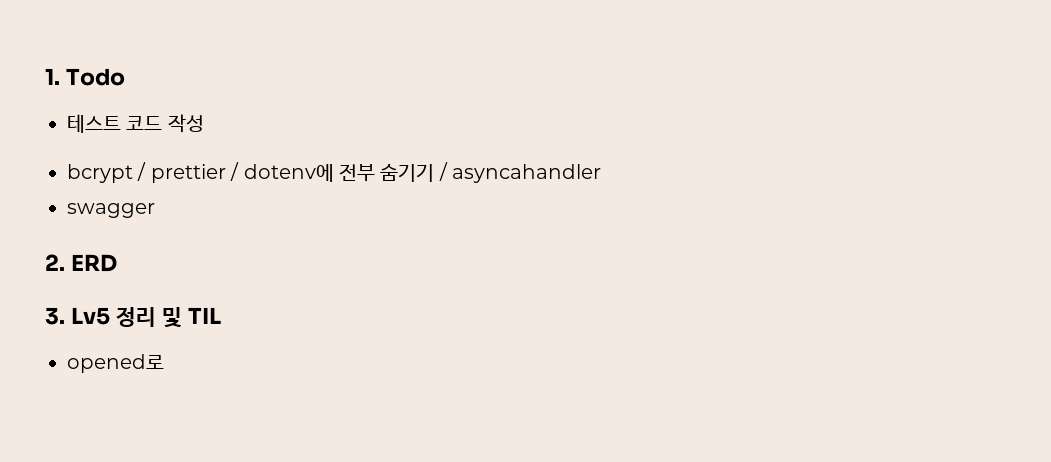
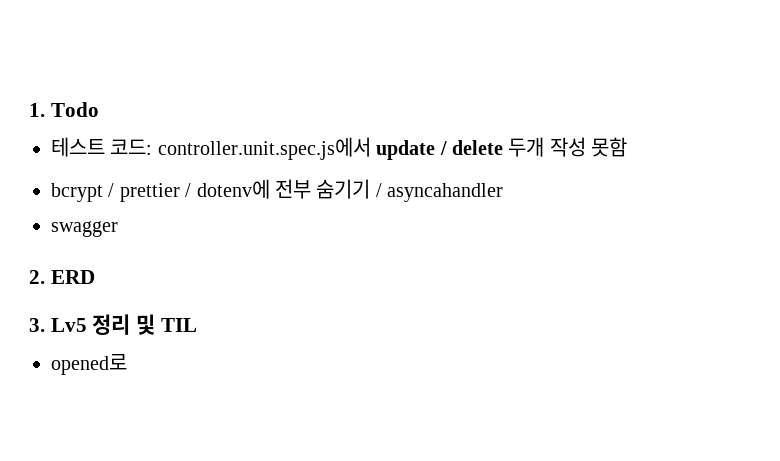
[126,116,163,130] 코드 -> [110,137,545,160] 코드: controller.unit.spec.js에서 update / delete 두개
(204, 123) none -> [591,137,628,157] 못함

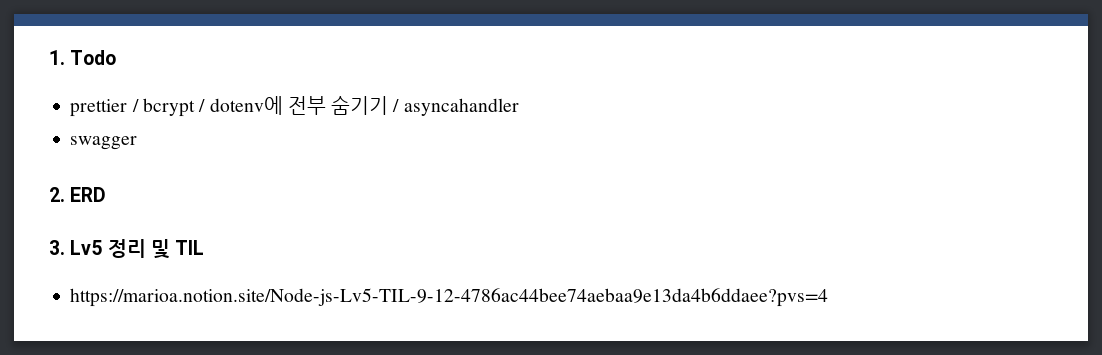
[51,137,628,160] [51,183,180,202] 테스트 코드: controller.unit.spec.js에서 update / delete 두개 작성 못함 // bcrypt / prettier -> [70,98,195,117] prettier / bcrypt
[51,354,127,375] opened로 -> [70,288,829,307] https://marioa.notion.site/Node-js-Lv5-TIL-9-12-4786ac44bee74aebaa9e13da4b6ddaee?pvs=4

